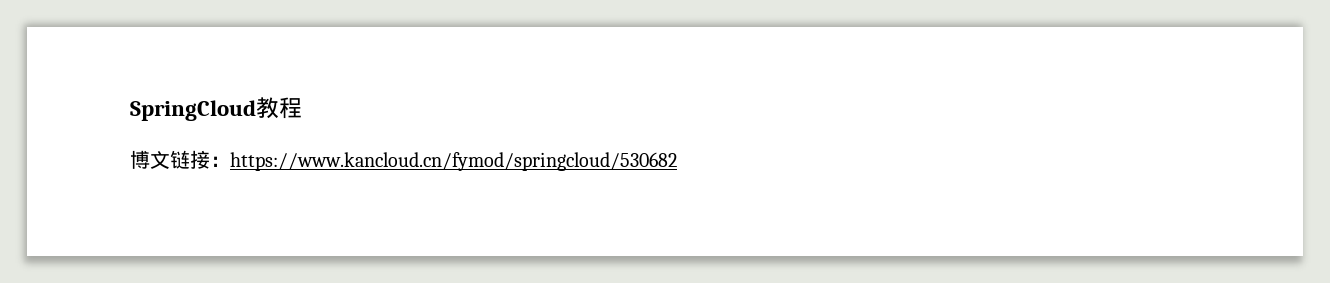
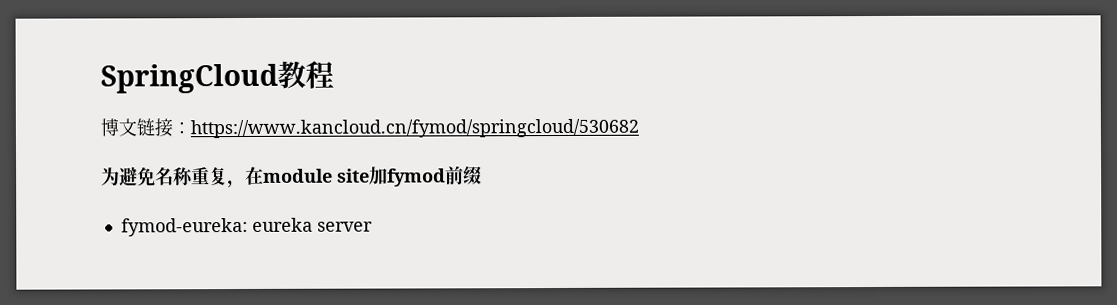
(677, 161) none -> [101,166,482,189] [120,217,373,237] // 为避免名称重复，在module site加fymod前缀 // fymod-eureka: eureka server

